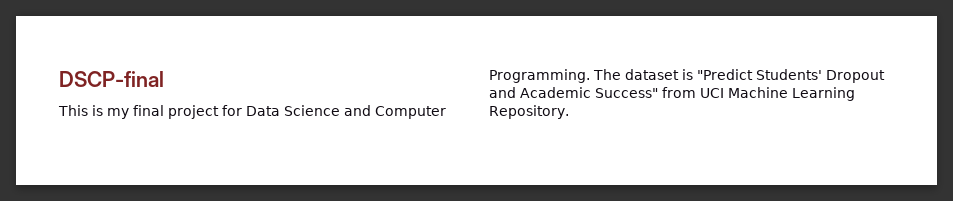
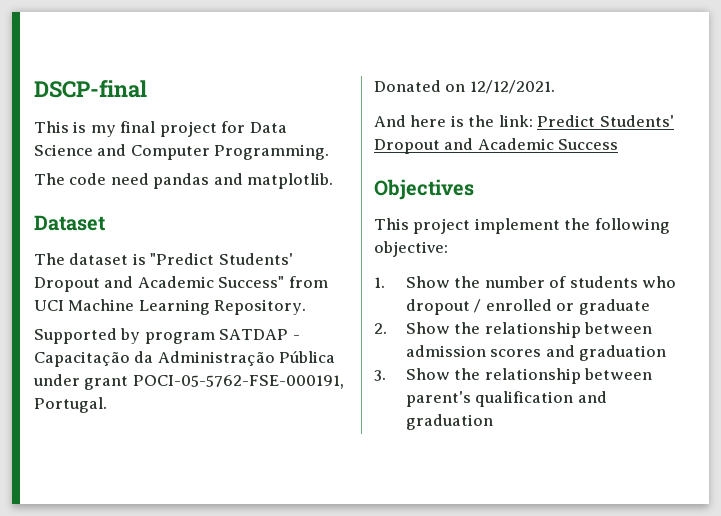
(590, 76) none -> [34,173,334,189] [34,215,105,231] // The code need pandas and matplotlib. // Dataset //
(569, 112) none -> [34,328,300,344] [34,351,336,367] [33,374,344,390] [34,397,107,413] [374,80,555,94] [374,115,674,127] [374,138,619,154] [374,179,474,200] [374,218,670,234] [374,241,448,257] [374,276,677,288] [405,299,650,315] [374,322,653,338] [405,345,667,361] [374,368,653,384] [405,391,607,407] [405,414,493,430] // Supported by program SATDAP - Capacitação da Administração Pública under grant POCI-05-5762-FSE-000191, Portugal. // Donated on 12/12/2021. // And here is the link: Predict Students' Dropout and Academic Success // Objectives // This project implement the following objective: // 1. Show the number of students who dropout / enrolled or graduate // 2. Show the relationship between admission scores and graduation // 3. Show the relationship between parent's qualification and graduation

